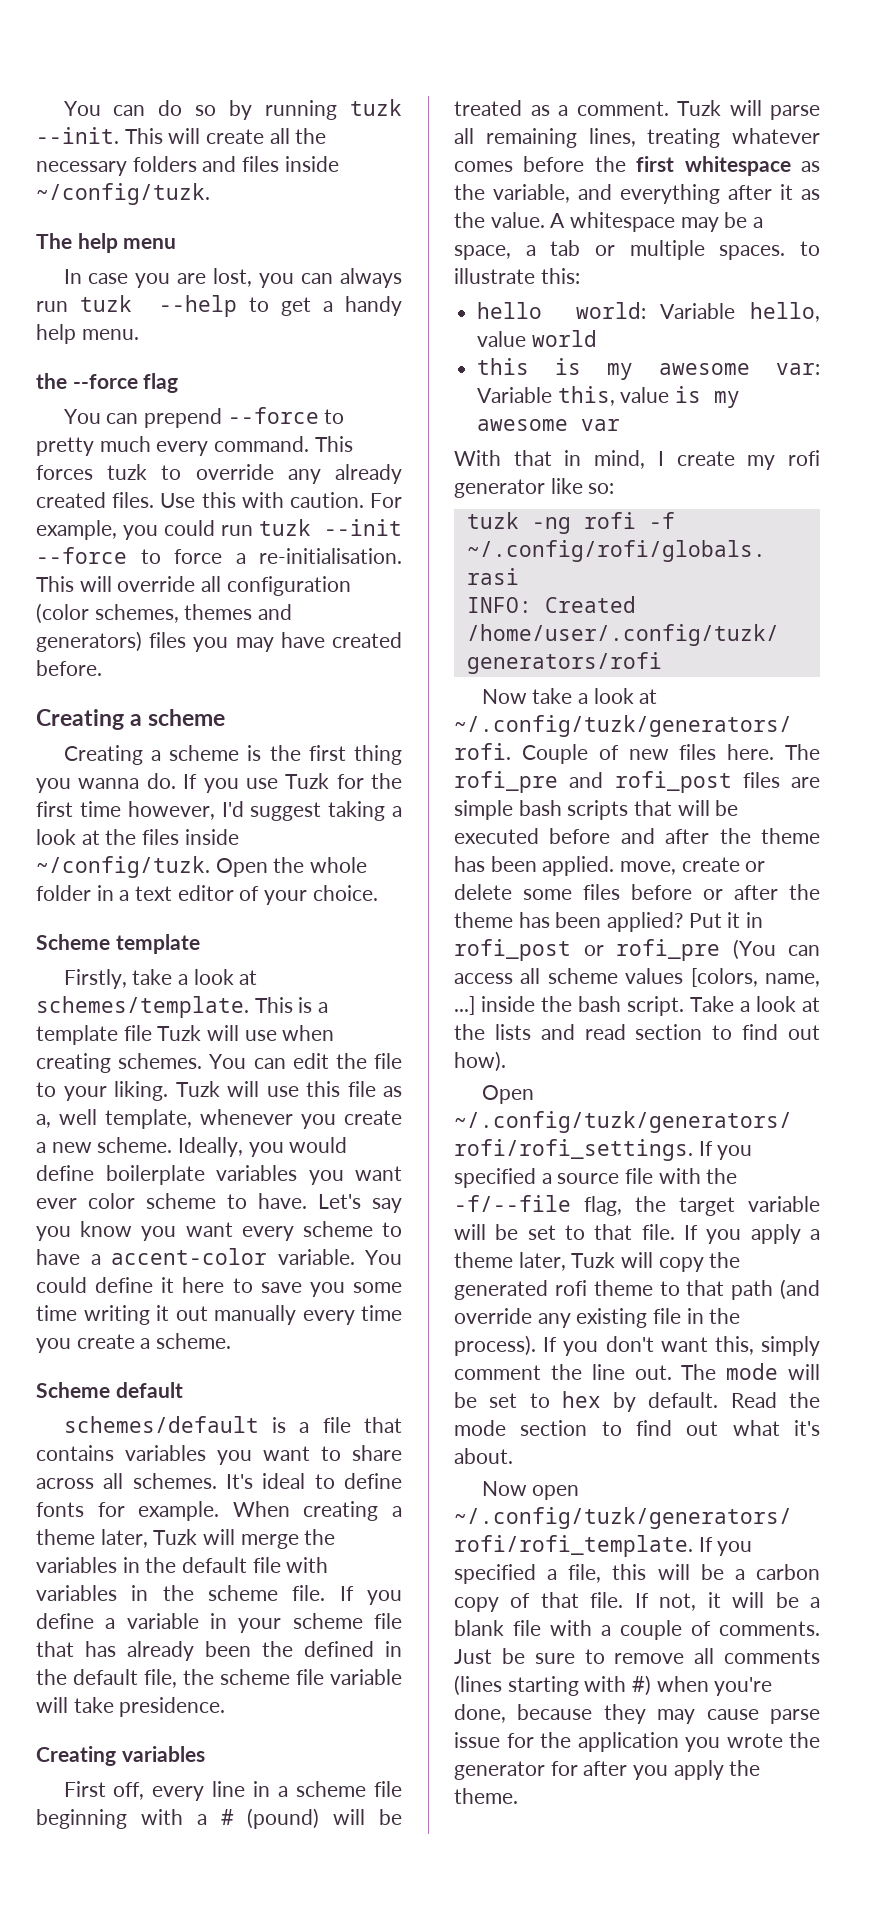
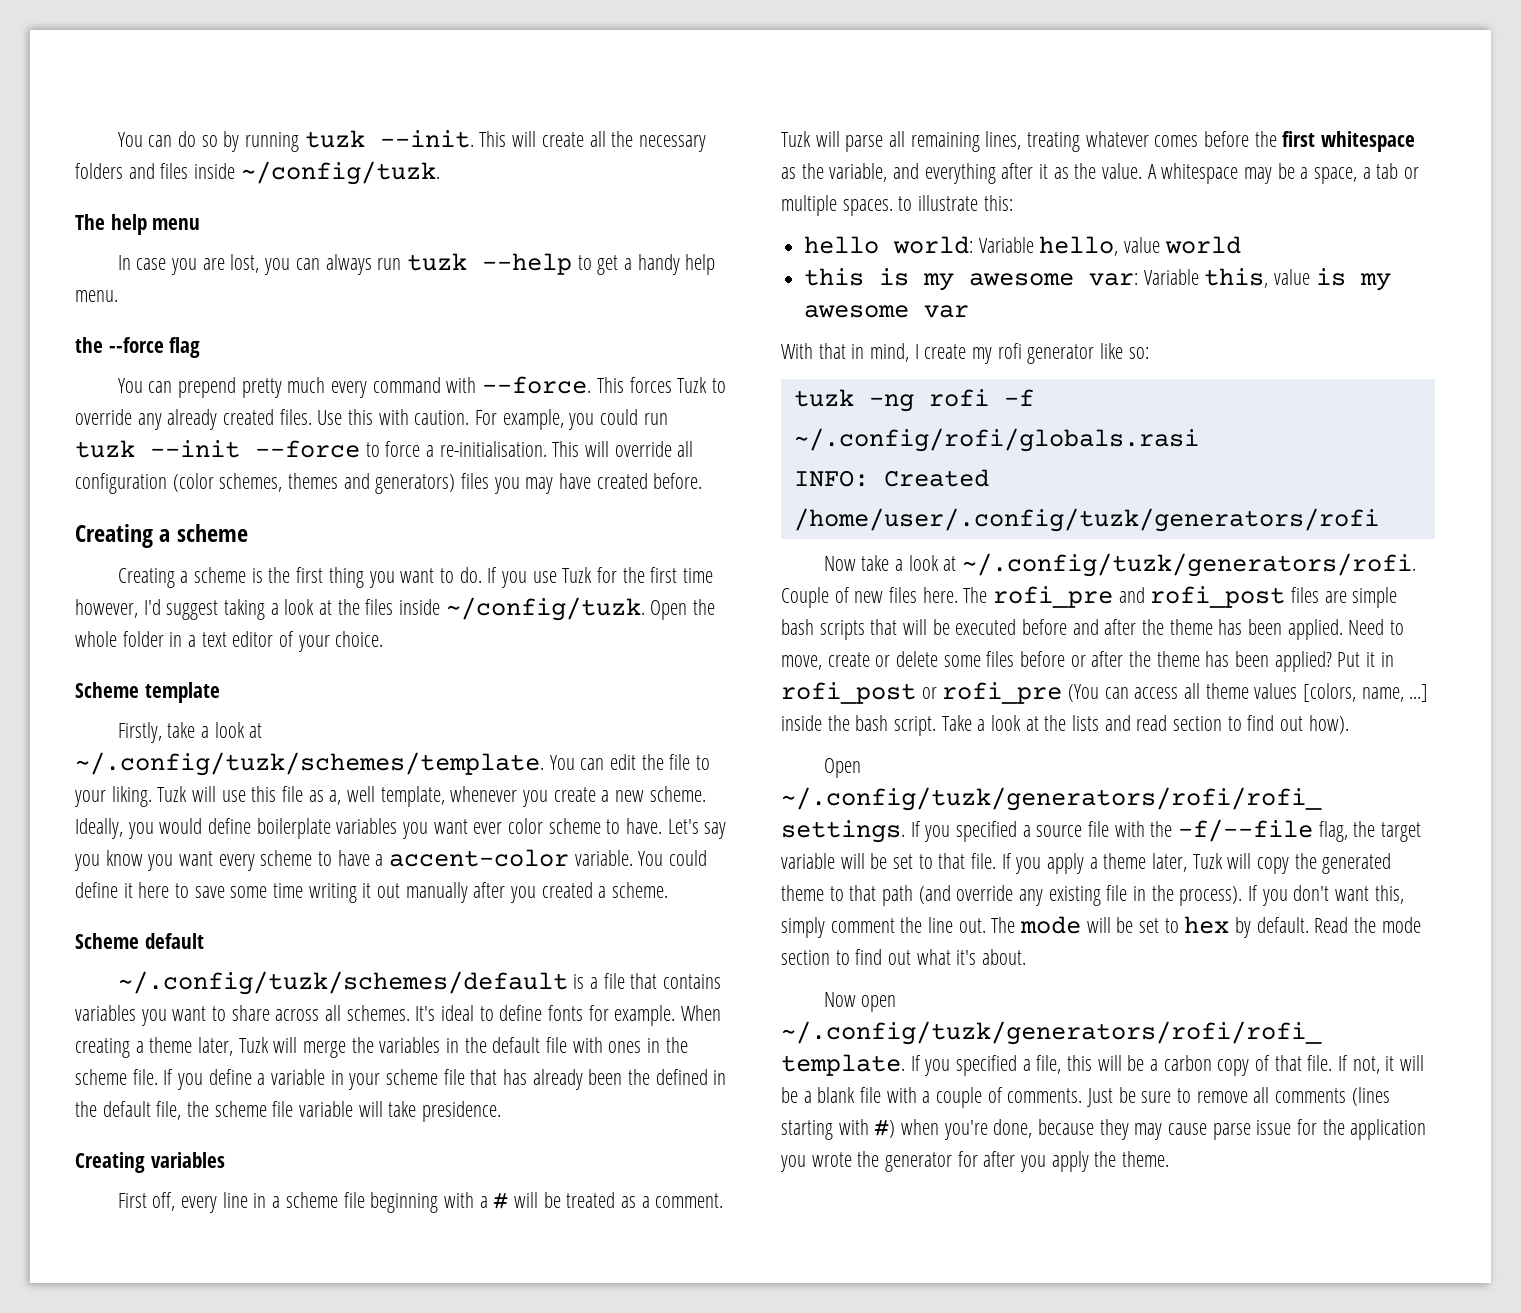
[227,407,345,424] --force to -> (237, 387) none
[214,436,310,452] command. -> [372,376,592,394] command with --force.
[107,464,148,480] tuzk -> [677,377,708,393] Tuzk
[78,778,140,789] wanna -> [400,568,454,583] want to
[36,996,329,1018] [36,1025,335,1045] [36,1053,203,1073] schemes/template. This is a template file Tuzk will use when creating schemes. -> [75,752,544,776] ~/.config/tuzk/schemes/template.
[309,1282,345,1297] you -> (225, 892) none
[302,1305,402,1325] [36,1334,135,1353] every time you create -> [473,882,593,903] after you created
[63,1416,259,1433] schemes/default -> [117,971,568,995] ~/.config/tuzk/schemes/default
[36,1585,117,1601] variables -> [608,1041,642,1053] ones
[247,1808,320,1829] (pound) -> (509, 1200) none
(615, 866) none -> [1348,619,1405,635] Need to
[547,968,618,984] scheme -> [1205,683,1249,699] theme
[554,1280,587,1296] rofi -> (1392, 863) none

